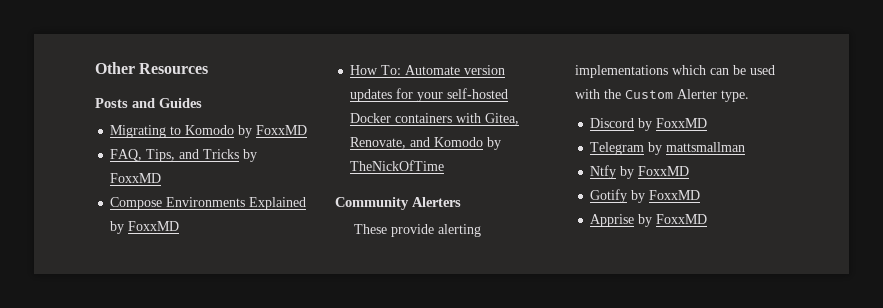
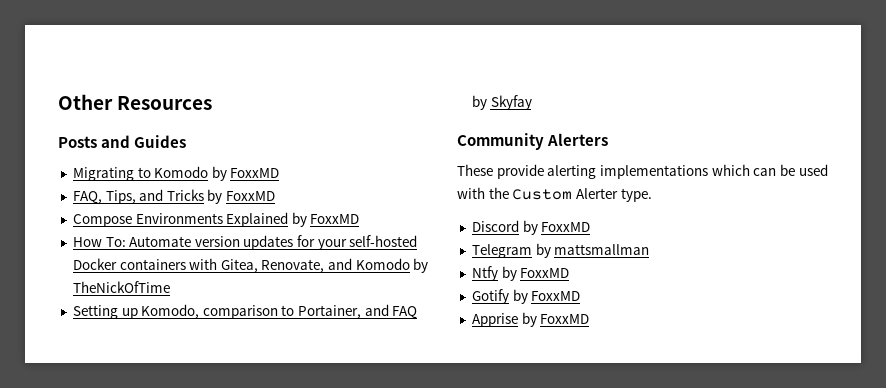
(445, 165) none -> [72,304,418,319] [471,95,532,110] // Setting up Komodo, comparison to Portainer, and FAQ by Skyfay

